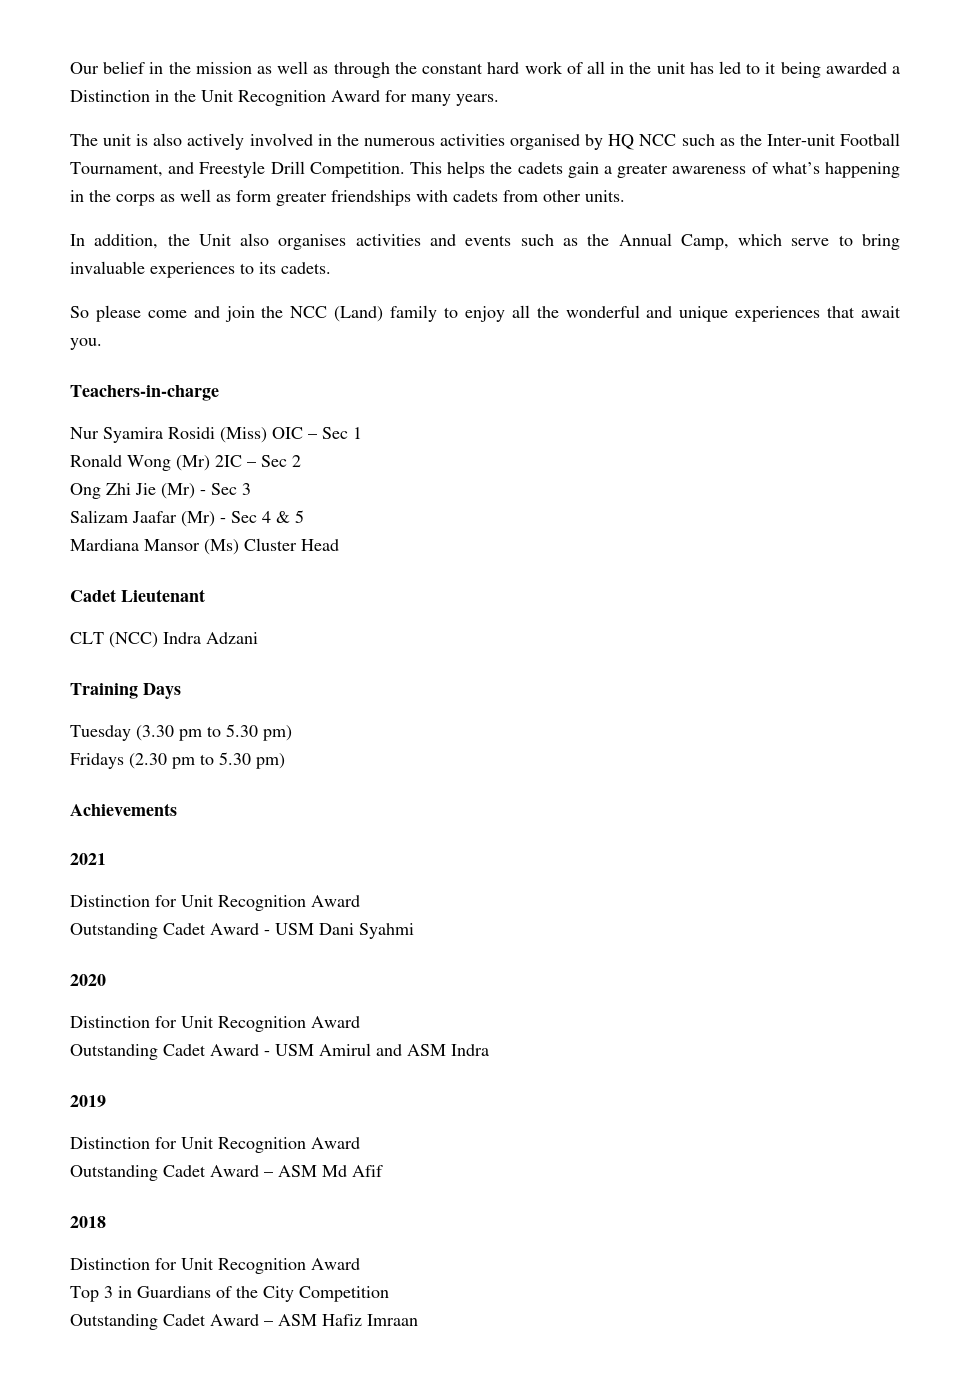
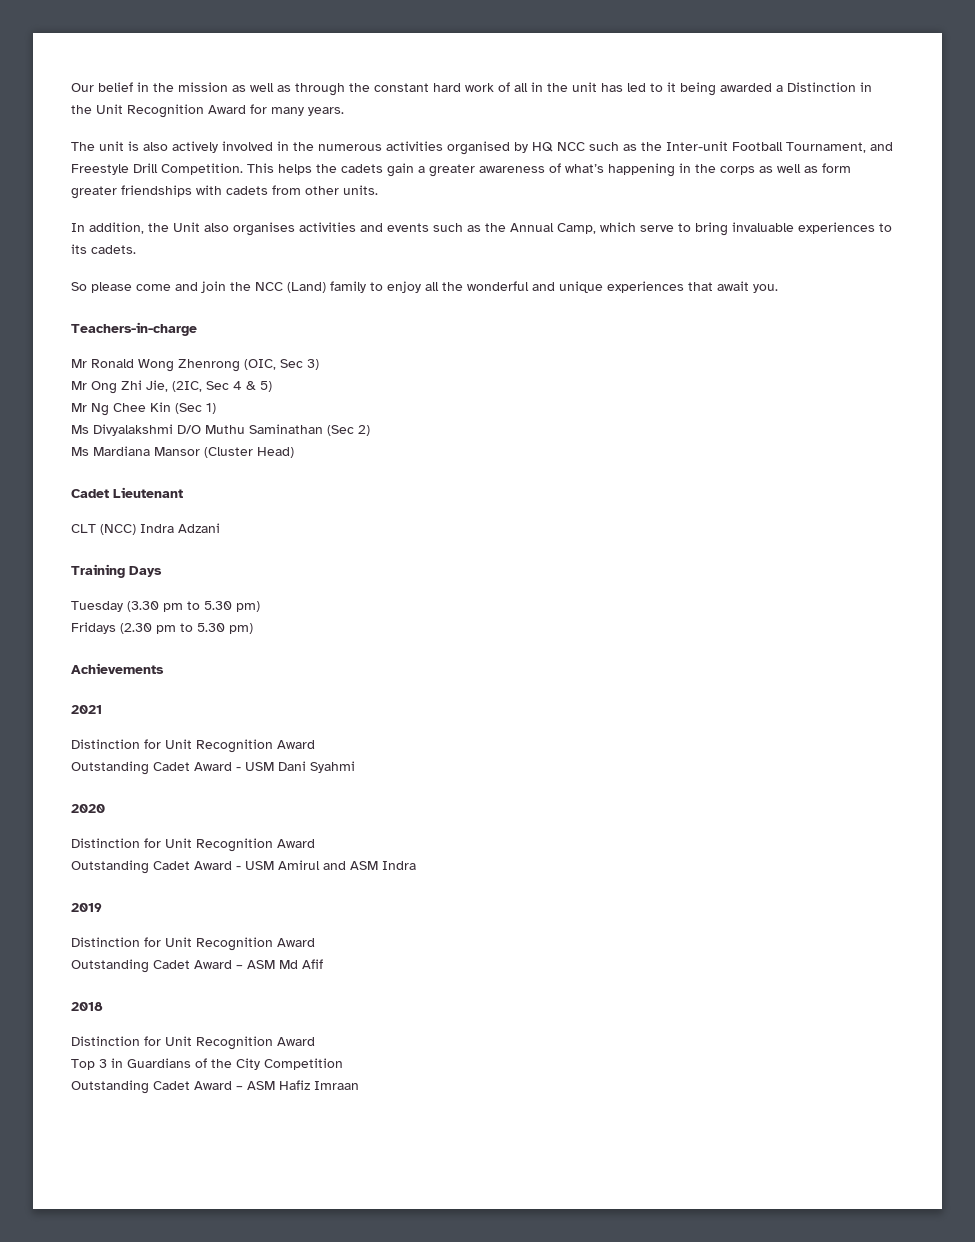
[70,427,362,443] [70,454,301,471] [70,483,251,499] [70,510,304,527] [70,538,339,555] Nur Syamira Rosidi (Miss) OIC – Sec 1 // Ronald Wong (Mr) 2IC – Sec 2 // Ong Zhi Jie (Mr) - Sec 3 // Salizam Jaafar (Mr) - Sec 4 & 5 // Mardiana Mansor (Ms) Cluster Head -> [71,359,319,372] [71,380,272,394] [71,402,216,416] [71,424,370,436] [71,446,294,458] Mr Ronald Wong Zhenrong (OIC, Sec 3) // Mr Ong Zhi Jie, (2IC, Sec 4 & 5) // Mr Ng Chee Kin (Sec 1) // Ms Divyalakshmi D/O Muthu Saminathan (Sec 2) // Ms Mardiana Mansor (Cluster Head)

